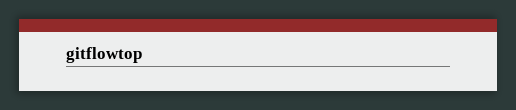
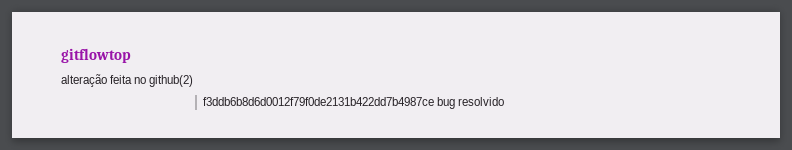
(142, 55) none -> [61,74,194,87] [202,97,504,109] // alteração feita no github(2) // f3ddb6b8d6d0012f79f0de2131b422dd7b4987ce bug resolvido

